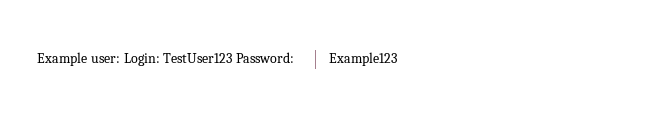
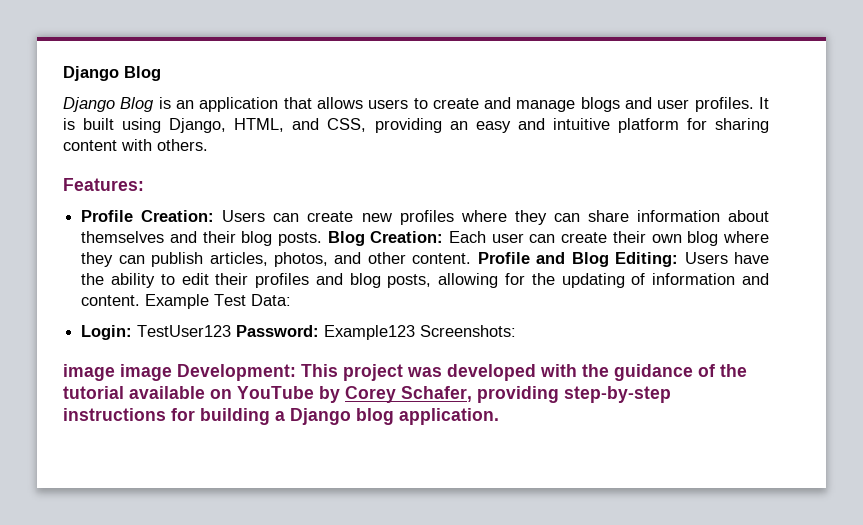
[37,52,397,66] Example user: Login: TestUser123 Password: Example123 -> [63,66,161,81] [63,97,769,112] [63,118,769,133] [63,139,208,151] [63,178,144,191] [81,210,769,225] [81,231,769,246] [81,252,769,267] [81,273,769,288] [81,294,292,309] [81,325,517,340] [63,364,747,381] [63,386,671,403] [63,408,499,425] Django Blog // Django Blog is an application that allows users to create and manage blogs and user profiles. It is built using Django, HTML, and CSS, providing an easy and intuitive platform for sharing content with others. // Features: // Profile Creation: Users can create new profiles where they can share information about themselves and their blog posts. Blog Creation: Each user can create their own blog where they can publish articles, photos, and other content. Profile and Blog Editing: Users have the ability to edit their profiles and blog posts, allowing for the updating of information and content. Example Test Data: // Login: TestUser123 Password: Example123 Screenshots: // image image Development: This project was developed with the guidance of the tutorial available on YouTube by Corey Schafer, providing step-by-step instructions for building a Django blog application.

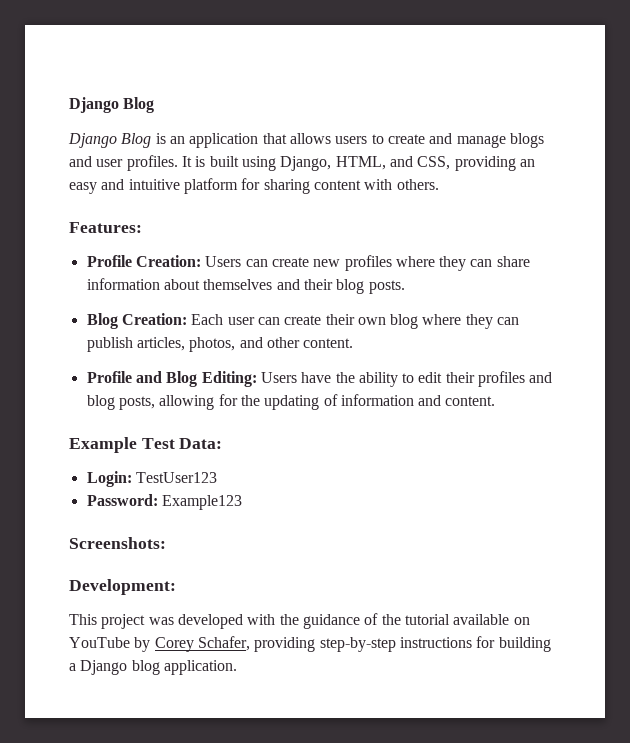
(322, 239) none -> (405, 287) //
(472, 258) none -> (354, 343) //
(141, 300) none -> (496, 401) //
(232, 331) none -> (217, 477) //
(416, 332) none -> (242, 502) //
[63,364,172,381] image image -> (166, 543) none
(296, 372) none -> (176, 587) //

